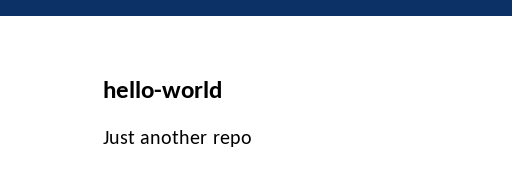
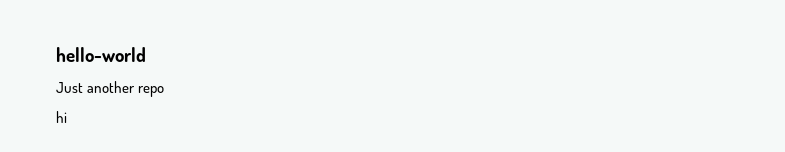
(252, 140) none -> [56,111,67,123] // hi

